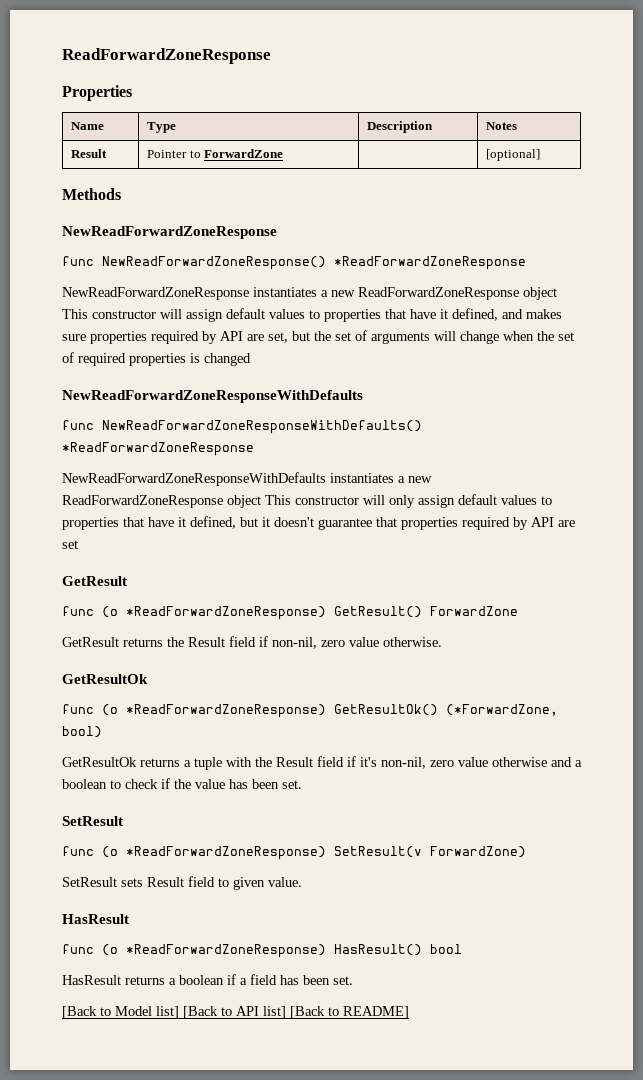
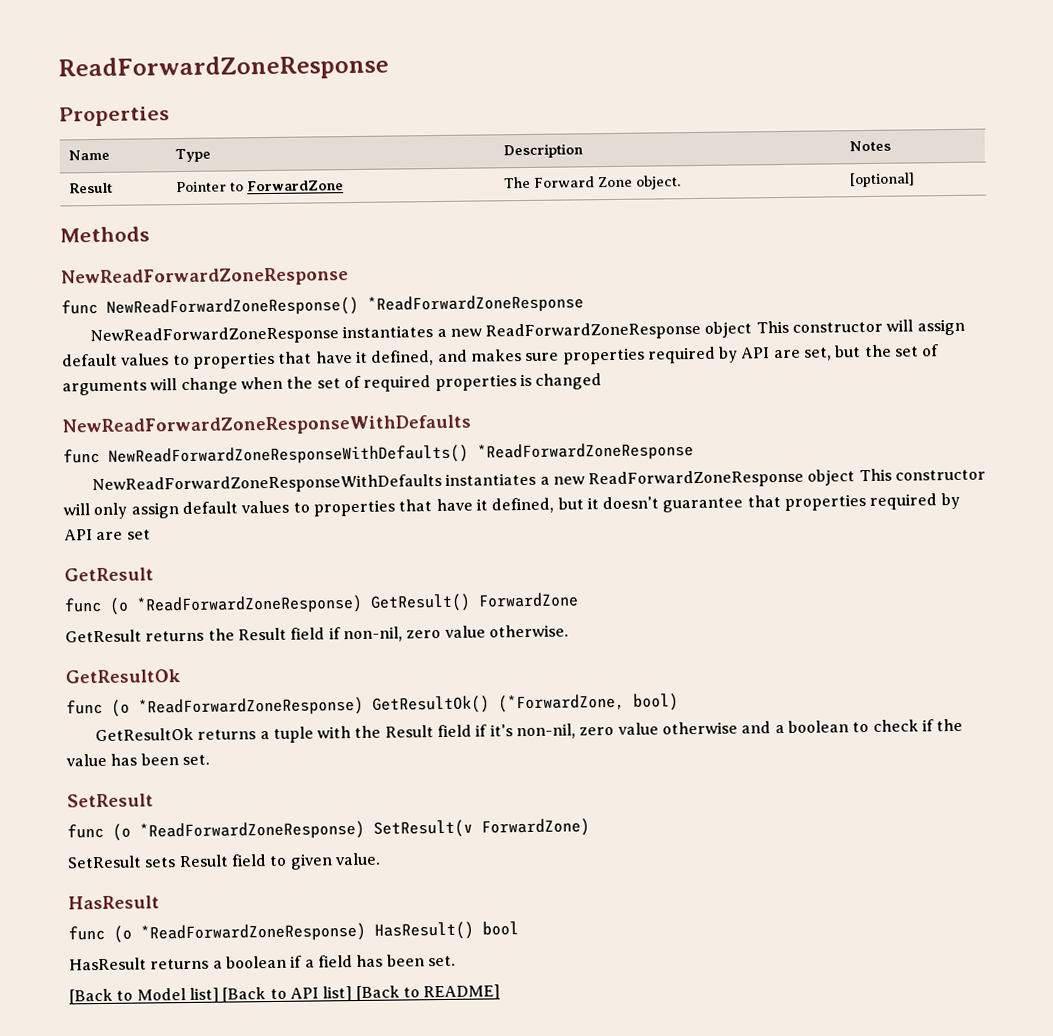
(284, 153) none -> [503,175,681,190] The Forward Zone object.

